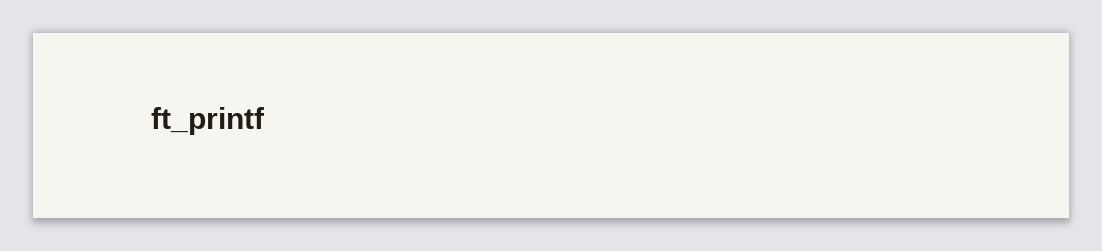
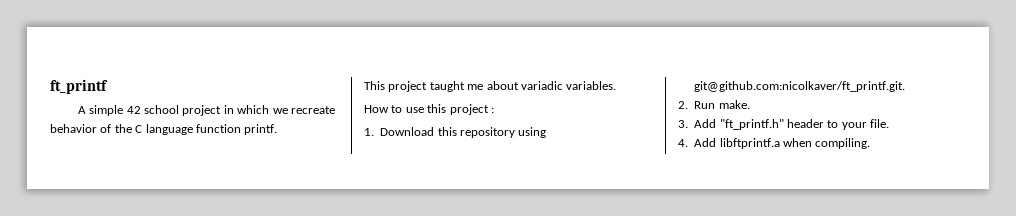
(265, 121) none -> [77,105,335,116] [50,124,278,135] [364,81,617,92] [364,104,494,115] [364,127,547,138] [694,81,906,92] [678,100,750,109] [678,119,890,130] [678,138,871,149] // A simple 42 school project in which we recreate behavior of the C language function printf. // This project taught me about variadic variables. // How to use this project : // 1. Download this repository using git@github.com:nicolkaver/ft_printf.git. // 2. Run make. // 3. Add "ft_printf.h" header to your file. // 4. Add libftprintf.a when compiling.

